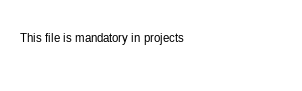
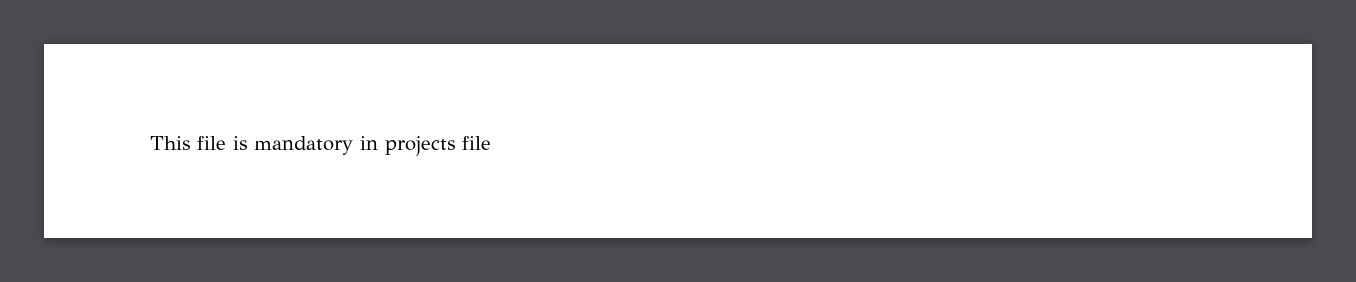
(184, 39) none -> [462,136,491,150] file

